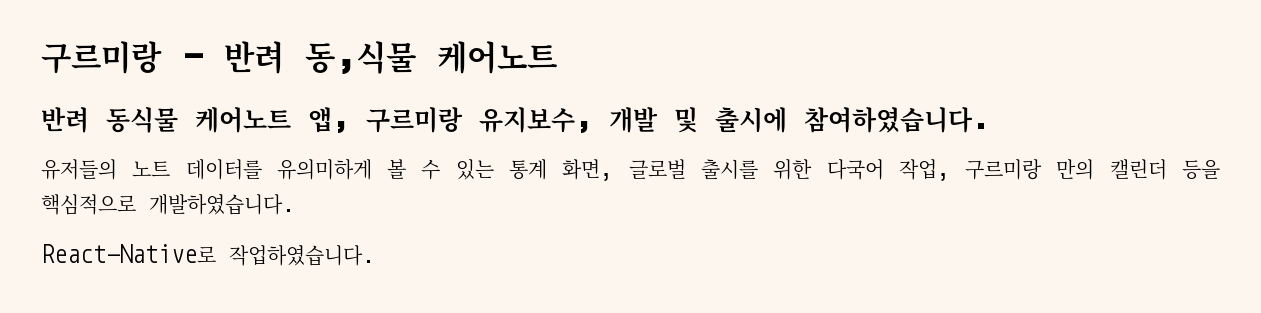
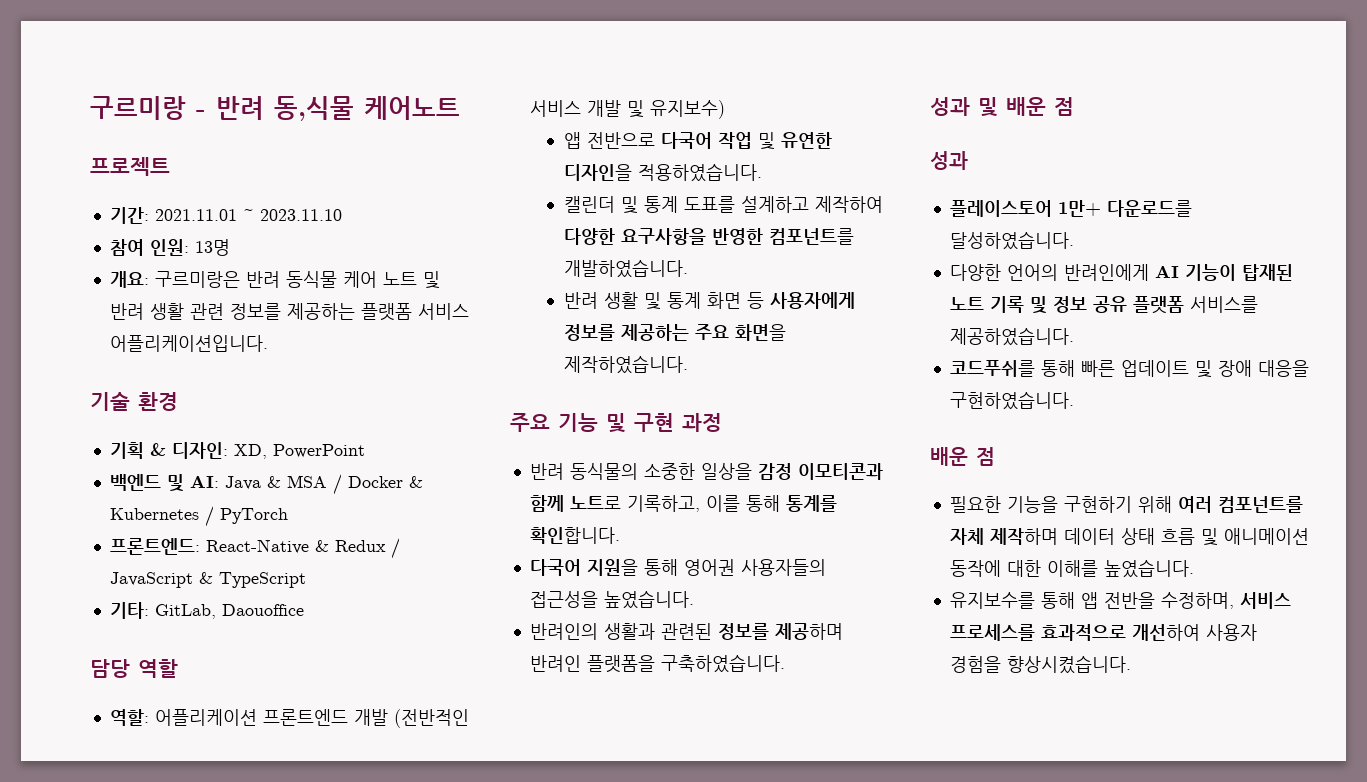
[41,107,989,133] [41,159,1220,181] [41,194,295,215] [41,244,375,266] 반려 동식물 케어노트 앱, 구르미랑 유지보수, 개발 및 출시에 참여하였습니다. // 유저들의 노트 데이터를 유의미하게 볼 수 있는 통계 화면, 글로벌 출시를 위한 다국어 작업, 구르미랑 만의 캘린더 등을 핵심적으로 개발하였습니다. // React-Native로 작업하였습니다. -> [90,157,170,176] [109,207,342,224] [109,239,230,256] [109,271,440,289] [109,303,469,321] [109,335,268,352] [90,392,178,411] [109,442,365,459] [109,474,423,495] [109,506,288,527] [109,538,400,559] [109,572,306,588] [109,602,304,619] [90,659,178,678] [109,709,469,728] [529,100,725,119] [563,132,832,150] [563,163,762,182] [563,196,883,214] [563,228,854,245] [563,259,688,278] [563,292,855,310] [563,324,786,341] [563,355,688,374] [510,413,722,433] [529,463,883,480] [529,495,837,512] [529,527,620,544] [529,559,826,576] [529,590,694,609] [529,623,843,640] [529,654,785,673] [930,97,1074,117] [930,151,968,170] [949,200,1192,217] [949,231,1074,250] [949,264,1293,281] [949,296,1258,314] [949,327,1074,346] [949,360,1309,378] [949,391,1074,410] [930,447,995,466] [949,496,1303,513] [949,528,1309,546] [949,559,1194,578] [949,592,1291,609] [949,624,1257,641] [949,655,1131,674] 프로젝트 // 기간: 2021.11.01 ~ 2023.11.10 // 참여 인원: 13명 // 개요: 구르미랑은 반려 동식물 케어 노트 및 반려 생활 관련 정보를 제공하는 플랫폼 서비스 어플리케이션입니다. // 기술 환경 // 기획 & 디자인: XD, PowerPoint // 백엔드 및 AI: Java & MSA / Docker & Kubernetes / PyTorch // 프론트엔드: React-Native & Redux / JavaScript & TypeScript // 기타: GitLab, Daouoffice // 담당 역할 // 역할: 어플리케이션 프론트엔드 개발 (전반적인 서비스 개발 및 유지보수) // 앱 전반으로 다국어 작업 및 유연한 디자인을 적용하였습니다. // 캘린더 및 통계 도표를 설계하고 제작하여 다양한 요구사항을 반영한 컴포넌트를 개발하였습니다. // 반려 생활 및 통계 화면 등 사용자에게 정보를 제공하는 주요 화면을 제작하였습니다. // 주요 기능 및 구현 과정 // 반려 동식물의 소중한 일상을 감정 이모티콘과 함께 노트로 기록하고, 이를 통해 통계를 확인합니다. // 다국어 지원을 통해 영어권 사용자들의 접근성을 높였습니다. // 반려인의 생활과 관련된 정보를 제공하며 반려인 플랫폼을 구축하였습니다. // 성과 및 배운 점 // 성과 // 플레이스토어 1만+ 다운로드를 달성하였습니다. // 다양한 언어의 반려인에게 AI 기능이 탑재된 노트 기록 및 정보 공유 플랫폼 서비스를 제공하였습니다. // 코드푸쉬를 통해 빠른 업데이트 및 장애 대응을 구현하였습니다. // 배운 점 // 필요한 기능을 구현하기 위해 여러 컴포넌트를 자체 제작하며 데이터 상태 흐름 및 애니메이션 동작에 대한 이해를 높였습니다. // 유지보수를 통해 앱 전반을 수정하며, 서비스 프로세스를 효과적으로 개선하여 사용자 경험을 향상시켰습니다.

